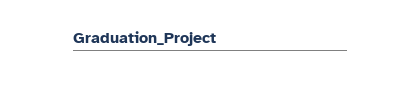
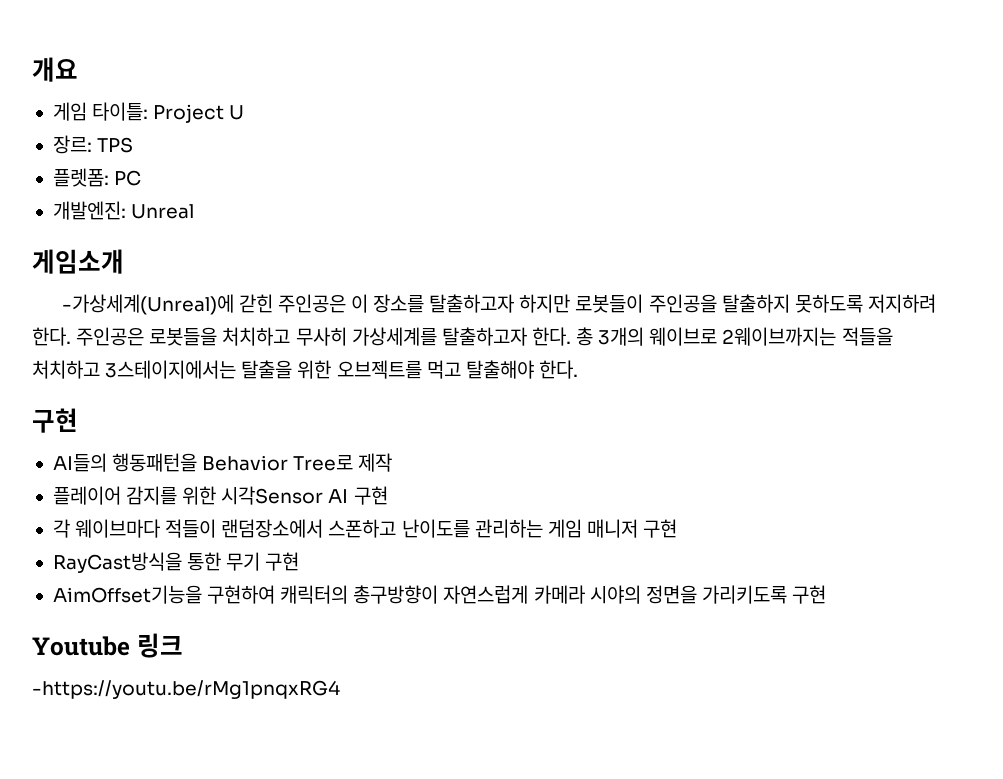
[73,31,216,46] Graduation_Project -> [32,57,78,82] [52,102,245,123] [52,135,134,154] [52,168,142,187] [52,201,195,220] [32,249,124,274] [61,294,936,315] [32,327,893,346] [32,360,578,379] [32,408,78,433] [52,453,393,472] [52,486,388,505] [52,519,678,538] [52,552,300,573] [52,585,827,604] [32,633,183,658] [32,680,340,699] 개요 // 게임 타이틀: Project U // 장르: TPS // 플렛폼: PC // 개발엔진: Unreal // 게임소개 // -가상세계(Unreal)에 갇힌 주인공은 이 장소를 탈출하고자 하지만 로봇들이 주인공을 탈출하지 못하도록 저지하려 한다. 주인공은 로봇들을 처치하고 무사히 가상세계를 탈출하고자 한다. 총 3개의 웨이브로 2웨이브까지는 적들을 처치하고 3스테이지에서는 탈출을 위한 오브젝트를 먹고 탈출해야 한다. // 구현 // AI들의 행동패턴을 Behavior Tree로 제작 // 플레이어 감지를 위한 시각Sensor AI 구현 // 각 웨이브마다 적들이 랜덤장소에서 스폰하고 난이도를 관리하는 게임 매니저 구현 // RayCast방식을 통한 무기 구현 // AimOffset기능을 구현하여 캐릭터의 총구방향이 자연스럽게 카메라 시야의 정면을 가리키도록 구현 // Youtube 링크 // -https://youtu.be/rMg1pnqxRG4

